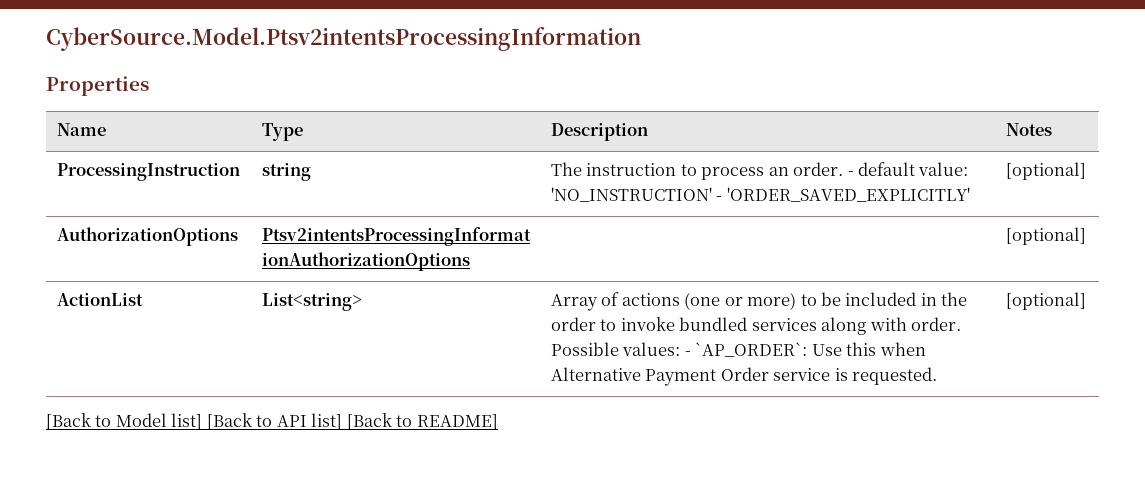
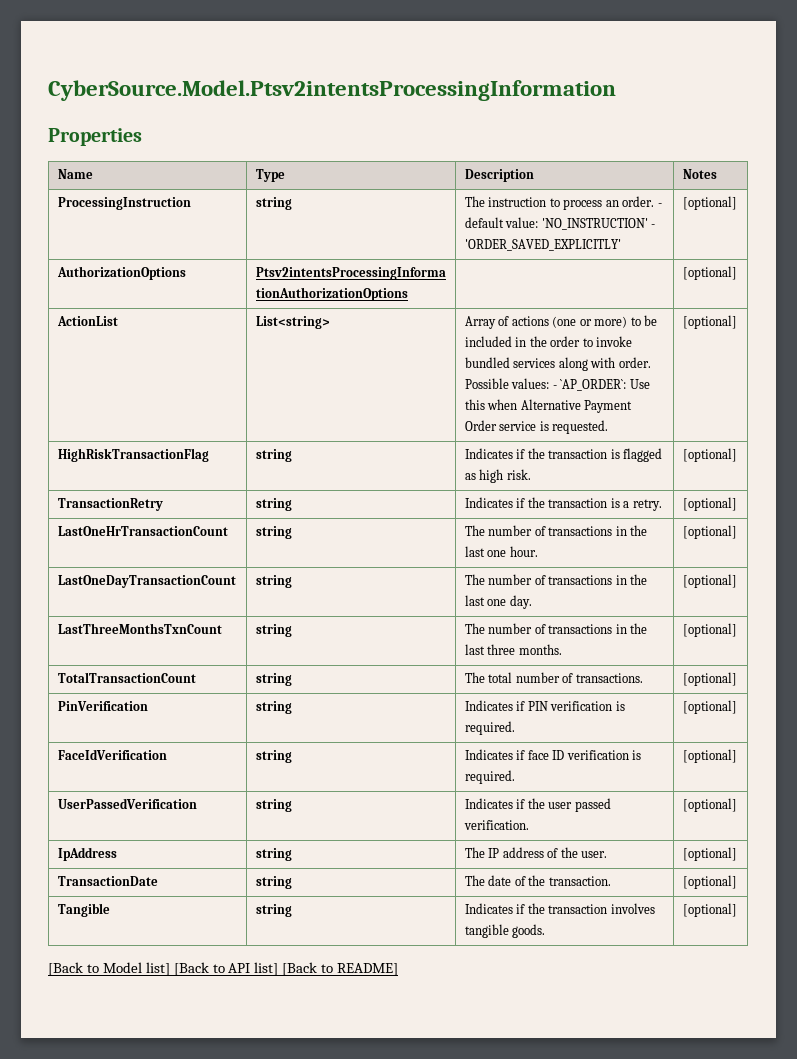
(1086, 301) none -> [57,448,209,462] [255,449,292,462] [464,448,663,462] [464,469,531,483] [682,448,737,462] [57,498,163,511] [255,498,292,511] [464,497,662,511] [682,497,737,511] [57,526,228,536] [255,526,292,539] [464,525,648,536] [464,546,538,557] [682,525,737,539] [57,575,236,588] [255,575,292,588] [464,574,648,585] [464,595,532,609] [682,574,737,588] [57,623,222,634] [255,624,292,637] [464,623,648,634] [464,644,562,655] [682,623,737,637] [57,672,196,683] [255,673,292,686] [464,672,643,683] [682,672,737,686] [57,701,148,711] [255,701,292,714] [464,700,625,711] [464,721,515,735] [682,700,737,714] [57,749,167,760] [255,750,292,763] [464,749,642,760] [464,770,515,784] [682,749,737,763] [57,798,197,809] [255,799,292,812] [464,798,611,812] [463,820,529,830] [682,798,737,812] [57,847,117,861] [255,848,292,861] [464,847,608,858] [682,847,737,861] [57,876,158,886] [255,876,292,889] [464,875,611,886] [682,875,737,889] [57,903,110,917] [255,904,292,917] [464,903,655,914] [464,924,546,938] [682,903,737,917] // HighRiskTransactionFlag | string | Indicates if the transaction is flagged as high risk. | [optional] // TransactionRetry | string | Indicates if the transaction is a retry. | [optional] // LastOneHrTransactionCount | string | The number of transactions in the last one hour. | [optional] // LastOneDayTransactionCount | string | The number of transactions in the last one day. | [optional] // LastThreeMonthsTxnCount | string | The number of transactions in the last three months. | [optional] // TotalTransactionCount | string | The total number of transactions. | [optional] // PinVerification | string | Indicates if PIN verification is required. | [optional] // FaceIdVerification | string | Indicates if face ID verification is required. | [optional] // UserPassedVerification | string | Indicates if the user passed verification. | [optional] // IpAddress | string | The IP address of the user. | [optional] // TransactionDate | string | The date of the transaction. | [optional] // Tangible | string | Indicates if the transaction involves tangible goods. | [optional]

